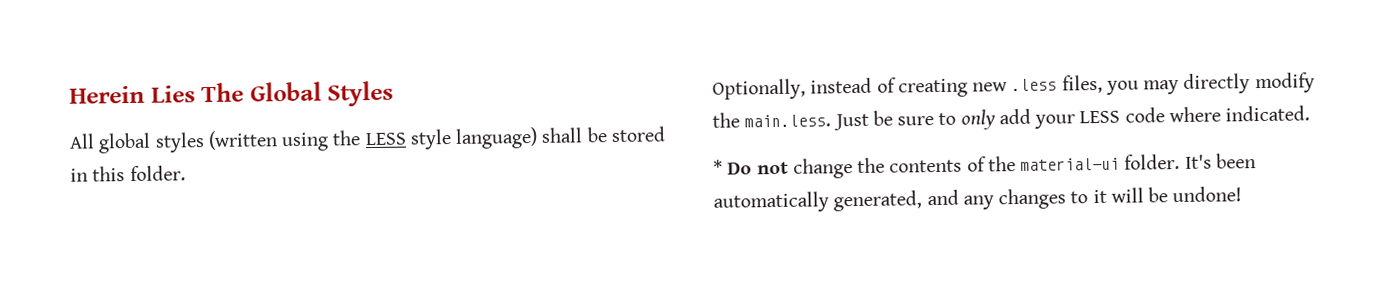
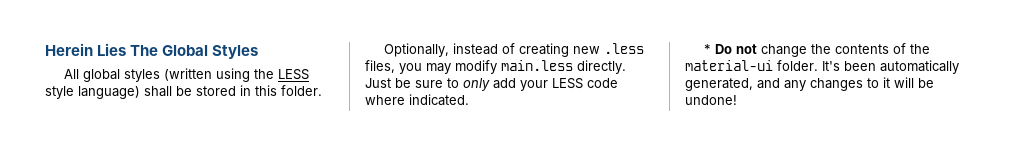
[1183,72,1315,94] [712,112,832,128] directly modify the main.less. -> [455,60,626,74] modify main.less directly.

